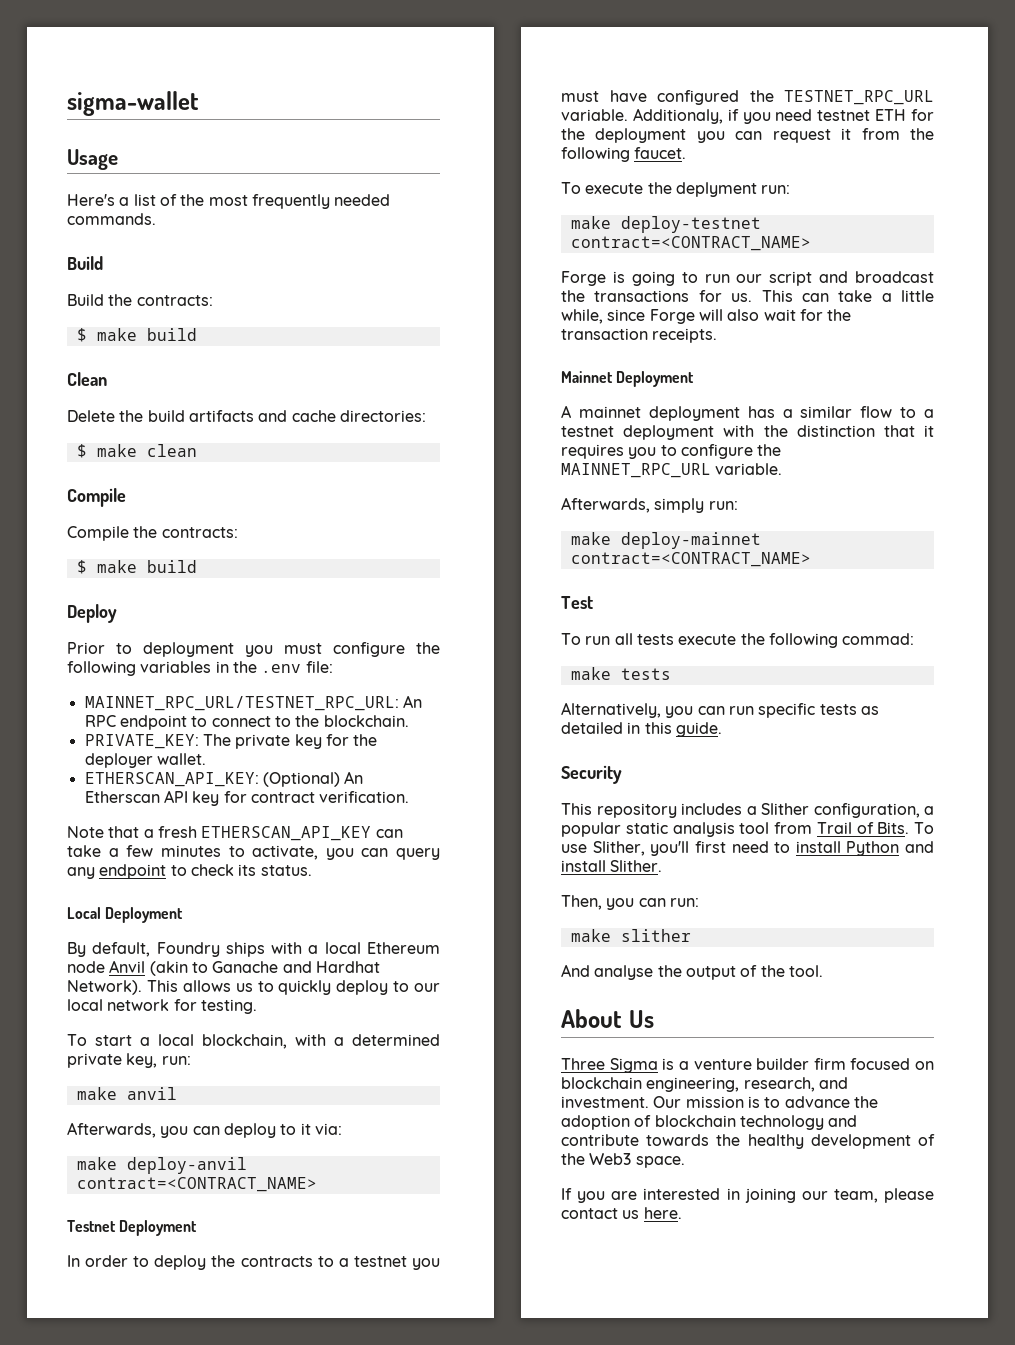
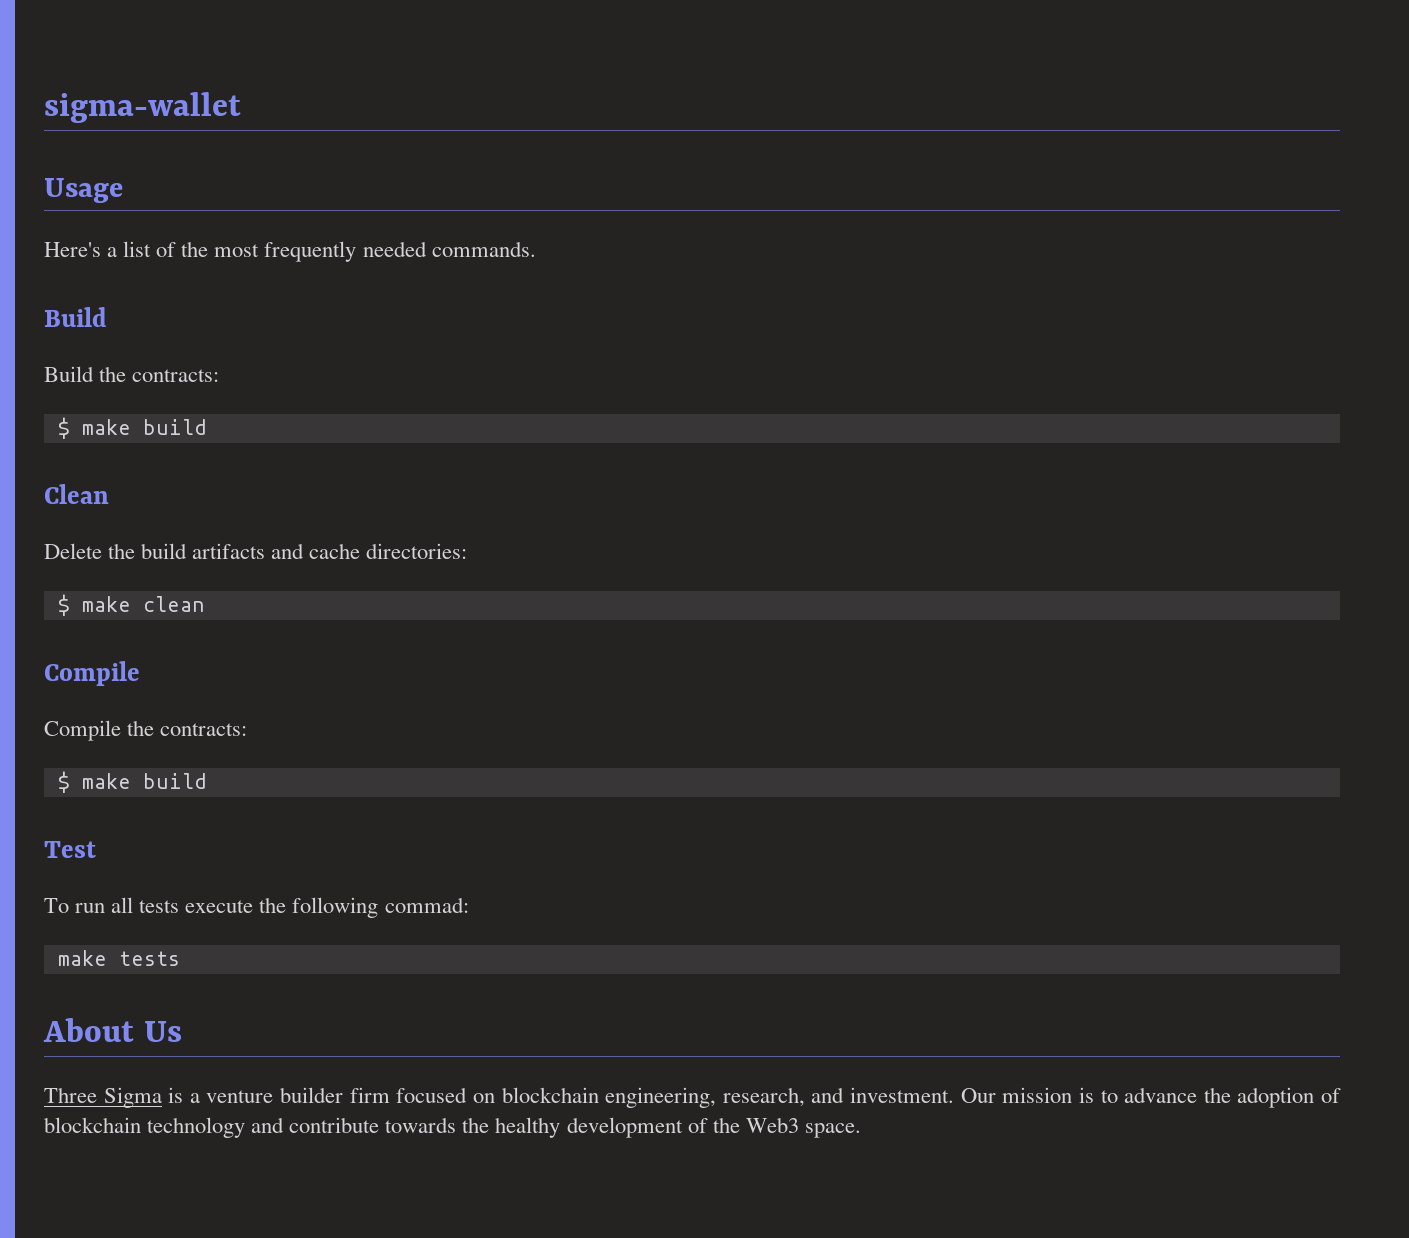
[67,604,117,623] [67,642,440,657] [67,661,333,676] [84,695,422,711] [84,715,409,730] [84,734,378,749] [84,753,206,768] [84,771,364,787] [84,790,410,806] [67,826,403,841] [67,845,440,860] [67,864,312,879] [67,907,184,923] [67,942,440,957] [67,960,380,976] [67,980,440,995] [67,999,257,1014] [67,1034,440,1049] [67,1053,191,1068] [76,1087,177,1100] [67,1122,342,1138] [76,1157,247,1174] [76,1177,317,1192] [67,1220,198,1236] [67,1255,440,1270] [561,90,934,105] [561,108,934,124] [561,128,934,143] [561,147,687,162] [561,182,791,197] [570,216,761,233] [570,236,811,251] [561,271,934,286] [561,290,934,302] [561,309,852,324] [561,328,718,343] [561,371,695,387] [561,405,934,421] [561,425,935,440] [561,444,782,459] [561,463,783,478] [561,497,738,513] [570,532,761,549] [570,552,811,567] // Deploy // Prior to deployment you must configure the following variables in the .env file: // MAINNET_RPC_URL/TESTNET_RPC_URL: An RPC endpoint to connect to the blockchain. // PRIVATE_KEY: The private key for the deployer wallet. // ETHERSCAN_API_KEY: (Optional) An Etherscan API key for contract verification. // Note that a fresh ETHERSCAN_API_KEY can take a few minutes to activate, you can query any endpoint to check its status. // Local Deployment // By default, Foundry ships with a local Ethereum node Anvil (akin to Ganache and Hardhat Network). This allows us to quickly deploy to our local network for testing. // To start a local blockchain, with a determined private key, run: // make anvil // Afterwards, you can deploy to it via: // make deploy-anvil contract=<CONTRACT_NAME> // Testnet Deployment // In order to deploy the contracts to a testnet you must have configured the TESTNET_RPC_URL variable. Additionaly, if you need testnet ETH for the deployment you can request it from the following faucet. // To execute the deplyment run: // make deploy-testnet contract=<CONTRACT_NAME> // Forge is going to run our script and broadcast the transactions for us. This can take a little while, since Forge will also wait for the transaction receipts. // Mainnet Deployment // A mainnet deployment has a similar flow to a testnet deployment with the distinction that it requires you to configure the MAINNET_RPC_URL variable. // Afterwards, simply run: // make deploy-mainnet contract=<CONTRACT_NAME> -> (207, 781) none
[561,702,879,718] [561,722,722,737] [561,765,622,784] [561,803,934,818] [561,822,934,837] [561,841,934,856] [561,860,663,872] [561,895,699,910] [570,929,691,942] [561,964,823,980] // Alternatively, you can run specific tests as detailed in this guide. // Security // This repository includes a Slither configuration, a popular static analysis tool from Trail of Bits. To use Slither, you'll first need to install Python and install Slither. // Then, you can run: // make slither // And analyse the output of the tool. -> (180, 958) none
[561,1188,934,1203] [561,1207,682,1219] // If you are interested in joining our team, please contact us here. -> (861, 1130) none

